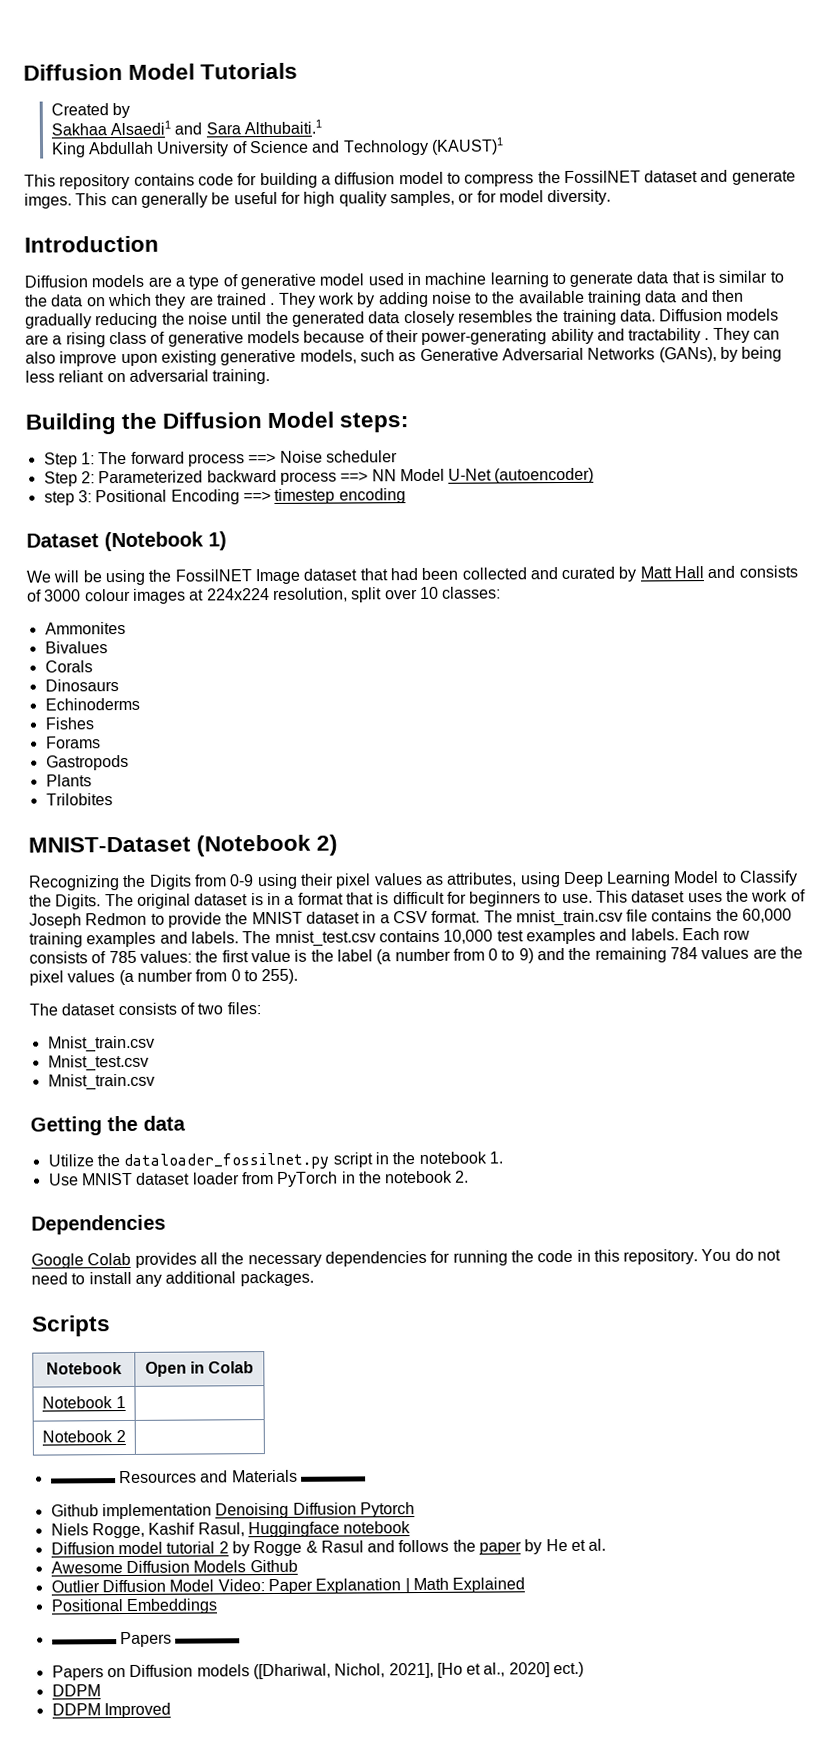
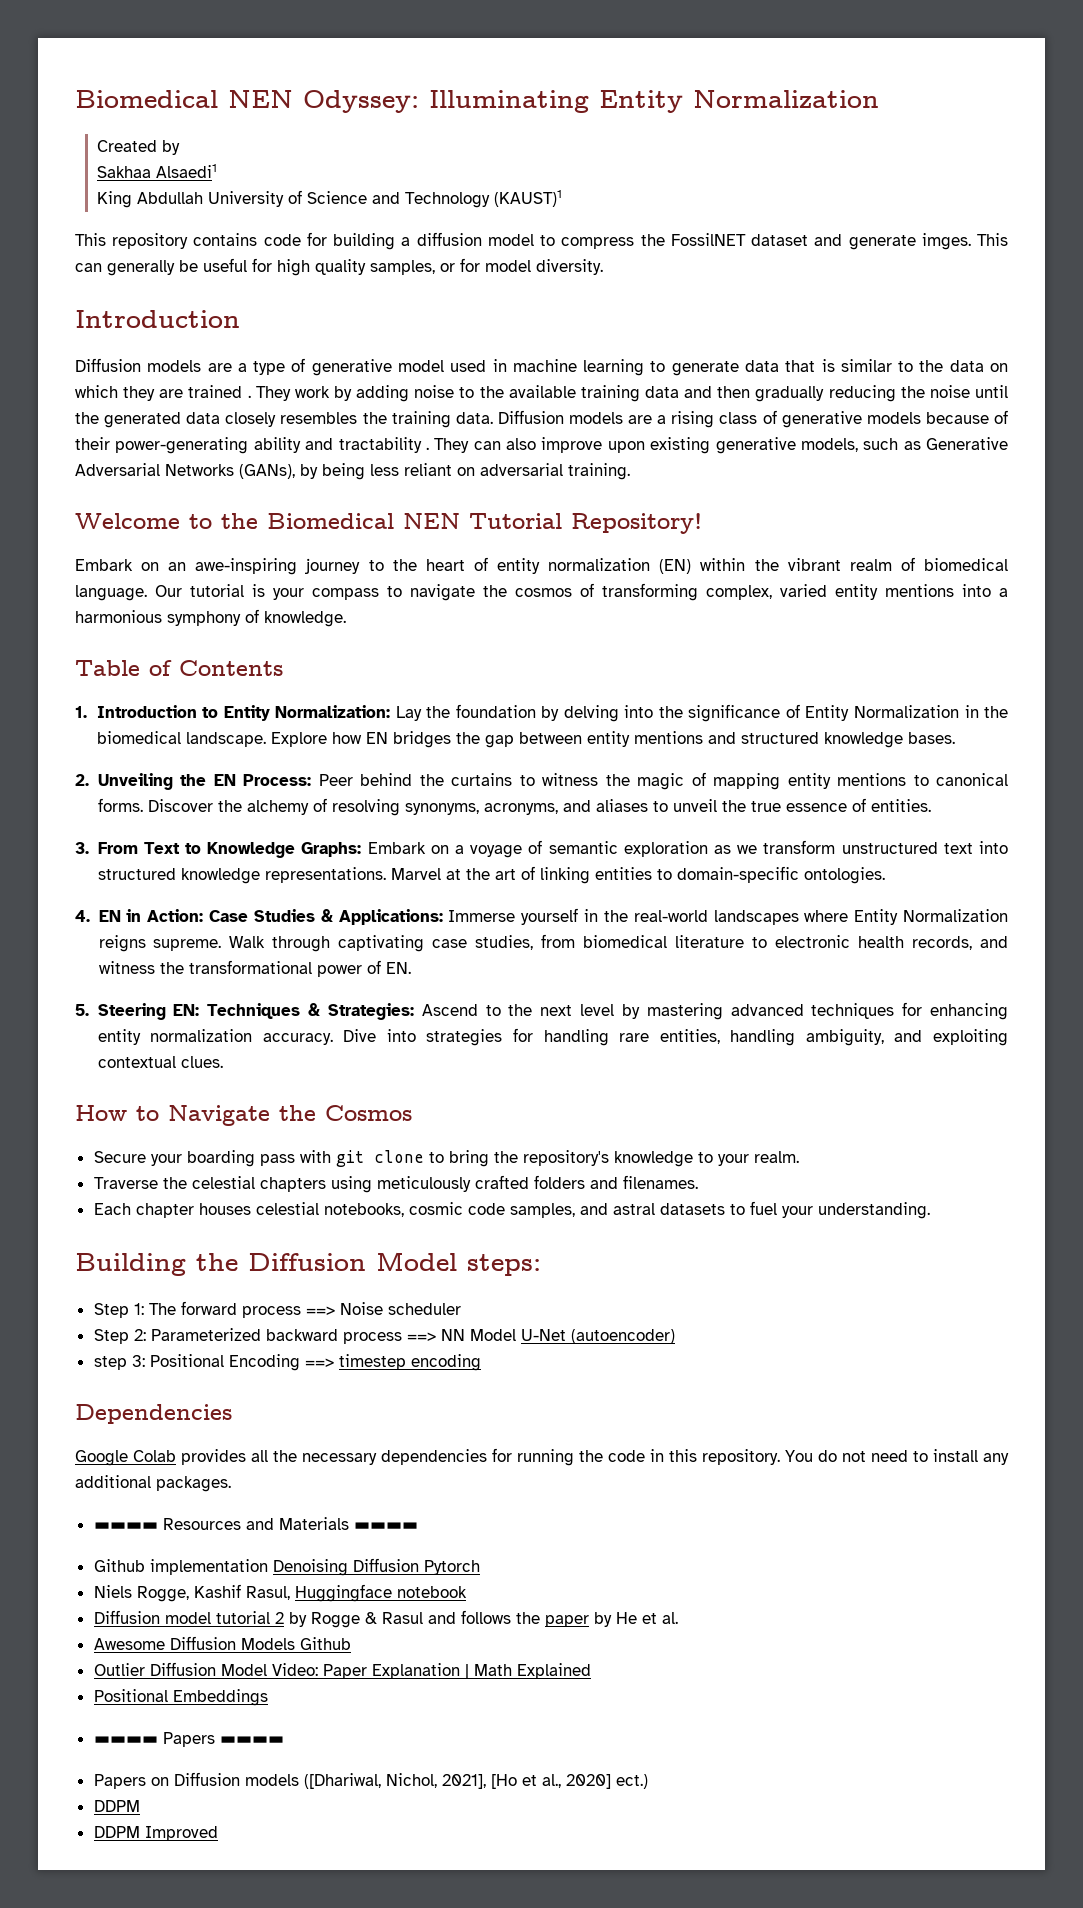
[23,62,299,81] Diffusion Model Tutorials -> [75,90,879,113] Biomedical NEN Odyssey: Illuminating Entity Normalization
[174,119,322,135] and Sara Althubaiti.1 -> (217, 171) none
(271, 376) none -> [75,513,702,534] [75,557,1009,575] [75,583,1008,601] [75,609,346,627] [75,660,283,676] [75,704,1008,722] [96,731,955,748] [75,772,1008,790] [97,798,931,816] [75,840,1009,858] [97,866,885,884] [75,908,1009,925] [98,934,1008,952] [98,960,411,977] [75,1002,1009,1020] [97,1028,1009,1046] [97,1056,223,1068] [75,1105,412,1126] [93,1150,799,1167] [93,1175,698,1193] [93,1201,930,1219] // Welcome to the Biomedical NEN Tutorial Repository! // Embark on an awe-inspiring journey to the heart of entity normalization (EN) within the vibrant realm of biomedical language. Our tutorial is your compass to navigate the cosmos of transforming complex, varied entity mentions into a harmonious symphony of knowledge. // Table of Contents // 1. Introduction to Entity Normalization: Lay the foundation by delving into the significance of Entity Normalization in the biomedical landscape. Explore how EN bridges the gap between entity mentions and structured knowledge bases. // 2. Unveiling the EN Process: Peer behind the curtains to witness the magic of mapping entity mentions to canonical forms. Discover the alchemy of resolving synonyms, acronyms, and aliases to unveil the true essence of entities. // 3. From Text to Knowledge Graphs: Embark on a voyage of semantic exploration as we transform unstructured text into structured knowledge representations. Marvel at the art of linking entities to domain-specific ontologies. // 4. EN in Action: Case Studies & Applications: Immerse yourself in the real-world landscapes where Entity Normalization reigns supreme. Walk through captivating case studies, from biomedical literature to electronic health records, and witness the transformational power of EN. // 5. Steering EN: Techniques & Strategies: Ascend to the next level by mastering advanced techniques for enhancing entity normalization accuracy. Dive into strategies for handling rare entities, handling ambiguity, and exploiting contextual clues. // How to Navigate the Cosmos // Secure your boarding pass with git clone to bring the repository's knowledge to your realm. // Traverse the celestial chapters using meticulously crafted folders and filenames. // Each chapter houses celestial notebooks, cosmic code samples, and astral datasets to fuel your understanding.
[26,531,227,552] [26,565,798,586] [27,586,502,604] [44,621,126,635] [44,641,108,654] [44,660,93,673] [44,679,119,692] [44,697,140,711] [44,717,94,730] [45,736,101,749] [45,754,129,771] [45,774,92,787] [45,793,113,806] [28,834,339,857] [28,870,799,891] [29,889,806,910] [29,908,793,929] [29,927,751,948] [29,946,804,965] [29,968,299,986] [29,1002,261,1016] [47,1035,155,1053] [47,1054,149,1072] [47,1073,155,1091] [30,1115,186,1136] [47,1151,503,1171] [48,1170,470,1187] // Dataset (Notebook 1) // We will be using the FossilNET Image dataset that had been collected and curated by Matt Hall and consists of 3000 colour images at 224x224 resolution, split over 10 classes: // Ammonites // Bivalues // Corals // Dinosaurs // Echinoderms // Fishes // Forams // Gastropods // Plants // Trilobites // MNIST-Dataset (Notebook 2) // Recognizing the Digits from 0-9 using their pixel values as attributes, using Deep Learning Model to Classify the Digits. The original dataset is in a format that is difficult for beginners to use. This dataset uses the work of Joseph Redmon to provide the MNIST dataset in a CSV format. The mnist_train.csv file contains the 60,000 training examples and labels. The mnist_test.csv contains 10,000 test examples and labels. Each row consists of 785 values: the first value is the label (a number from 0 to 9) and the remaining 784 values are the pixel values (a number from 0 to 255). // The dataset consists of two files: // Mnist_train.csv // Mnist_test.csv // Mnist_train.csv // Getting the data // Utilize the dataloader_fossilnet.py script in the notebook 1. // Use MNIST dataset loader from PyTorch in the notebook 2. -> (481, 1362) none
[31,1315,111,1337] [46,1362,122,1375] [144,1361,255,1377] [42,1396,126,1409] [42,1430,126,1443] // Scripts // Notebook | Open in Colab // Notebook 1 | // Notebook 2 | -> (231, 1484) none

